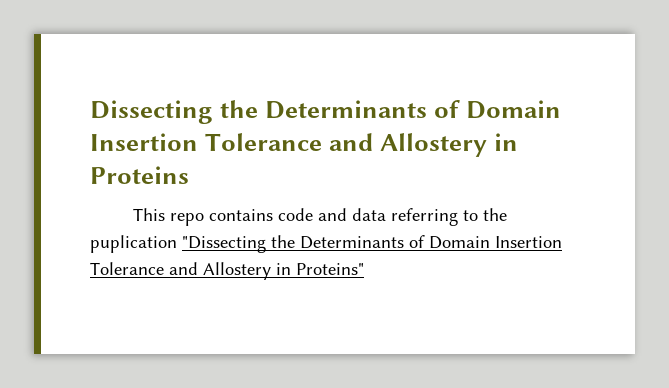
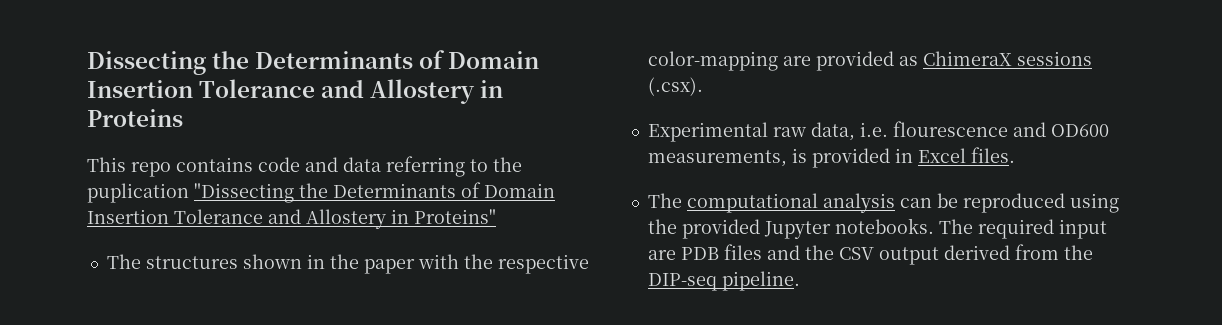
(364, 269) none -> [106,254,589,274] [647,51,1092,71] [647,77,703,96] [647,121,1109,142] [647,147,1015,168] [647,193,1119,213] [647,218,1107,239] [647,244,1093,265] [647,271,800,291] // The structures shown in the paper with the respective color-mapping are provided as ChimeraX sessions (.csx). // Experimental raw data, i.e. flourescence and OD600 measurements, is provided in Excel files. // The computational analysis can be reproduced using the provided Jupyter notebooks. The required input are PDB files and the CSV output derived from the DIP-seq pipeline.

